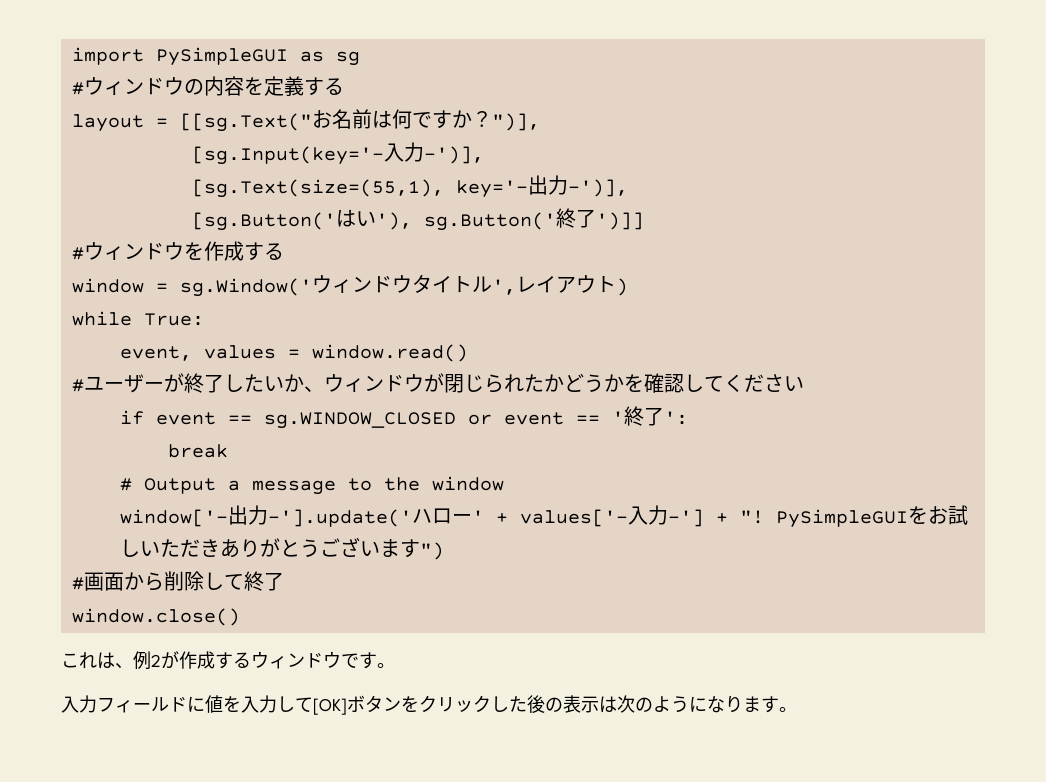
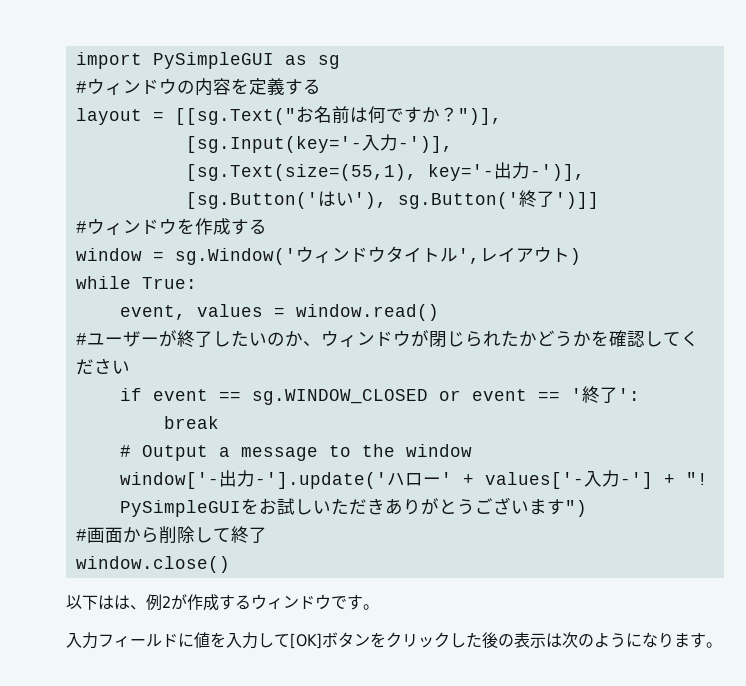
(284, 383) none -> [266,332,285,346] の
[61,652,97,669] これ -> [66,595,114,610] 以下は

